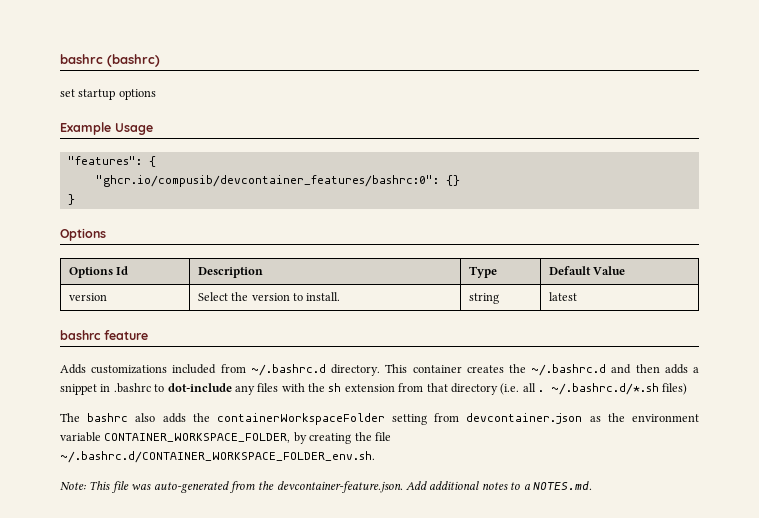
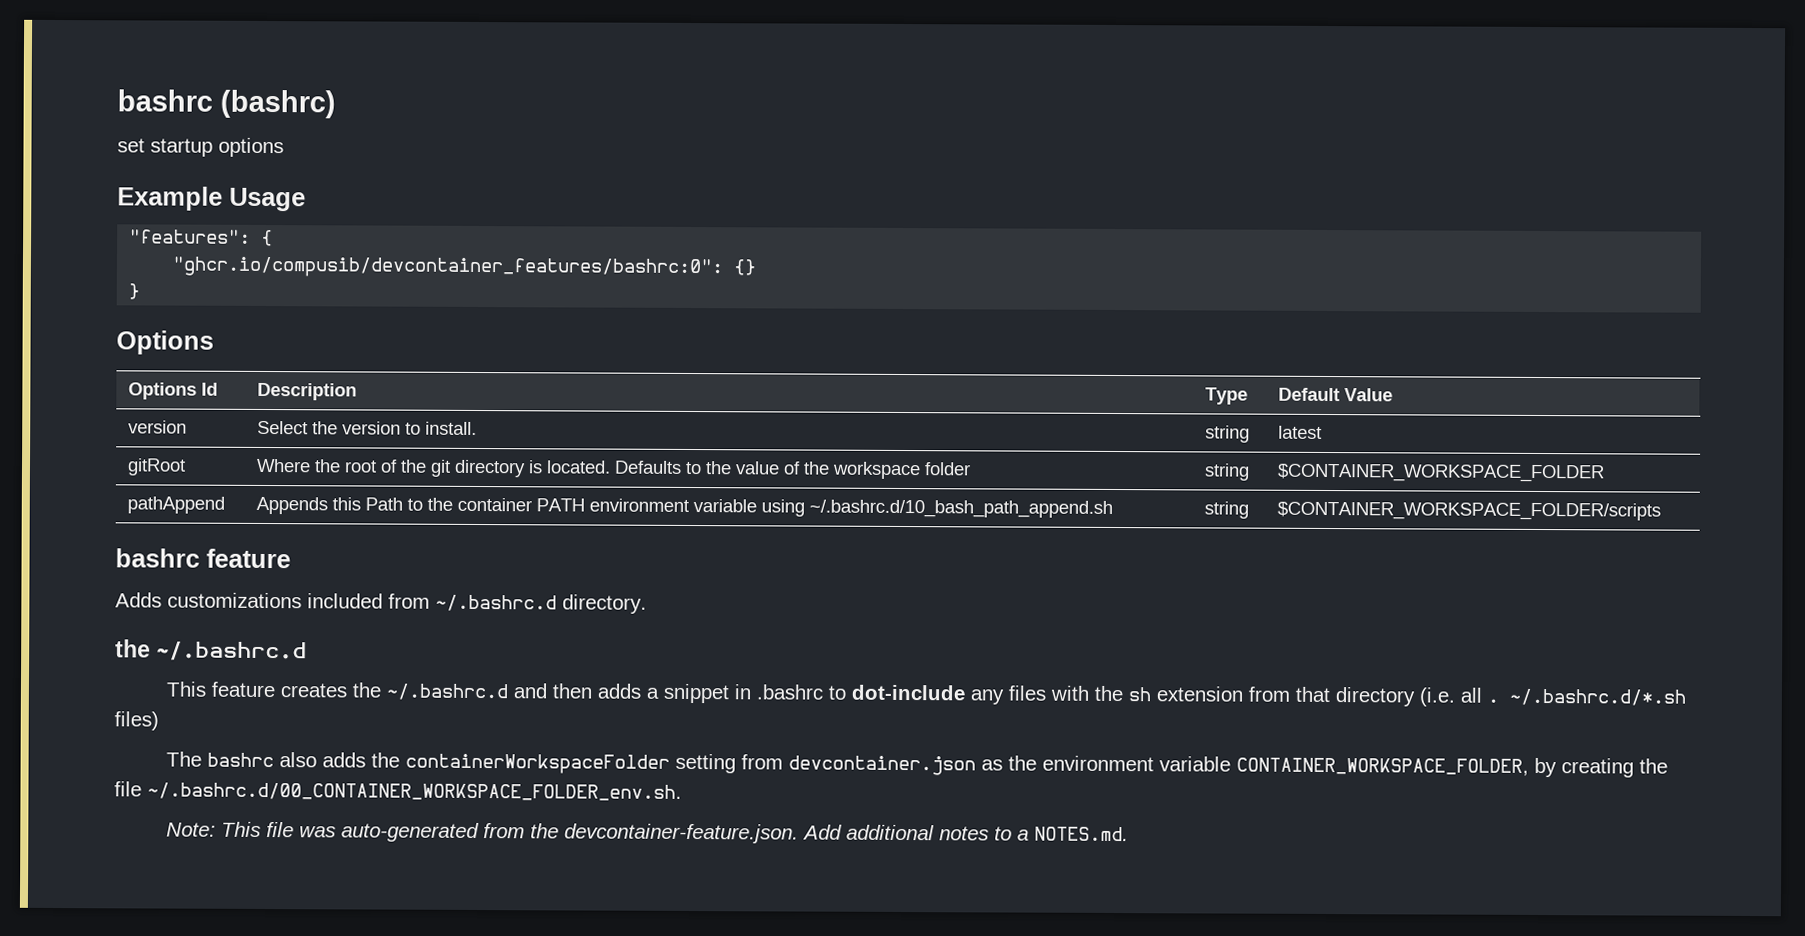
(577, 296) none -> [127,458,187,476] [256,458,972,480] [1204,463,1251,481] [1277,463,1606,483] [127,496,226,514] [256,496,1114,518] [1204,501,1250,519] [1277,501,1662,521] // gitRoot | Where the root of the git directory is located. Defaults to the value of the workspace folder | string | $CONTAINER_WORKSPACE_FOLDER // pathAppend | Appends this Path to the container PATH environment variable using ~/.bashrc.d/10_bash_path_append.sh | string | $CONTAINER_WORKSPACE_FOLDER/scripts
[385,364,462,373] This container -> [115,639,308,662] [165,681,275,698] // the ~/.bashrc.d // This feature
[60,451,375,463] ~/.bashrc.d/CONTAINER_WORKSPACE_FOLDER_env.sh. -> [147,782,682,801] ~/.bashrc.d/00_CONTAINER_WORKSPACE_FOLDER_env.sh.

